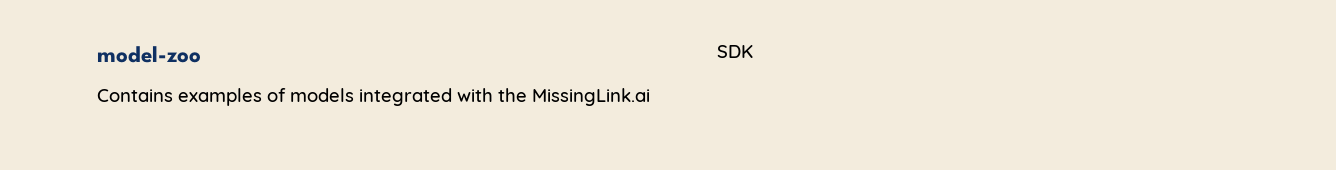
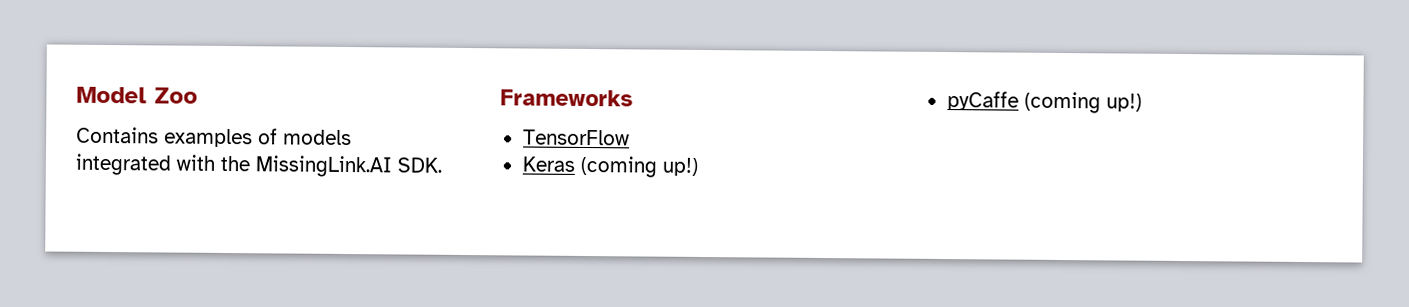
[97,46,201,63] model-zoo -> [76,86,198,104] Model Zoo
[532,88,650,106] [717,45,753,58] MissingLink.ai SDK -> [255,155,442,178] [500,89,633,107] [522,129,630,146] [521,155,698,178] [946,91,1142,114] MissingLink.AI SDK. // Frameworks // TensorFlow // Keras (coming up!) // pyCaffe (coming up!)

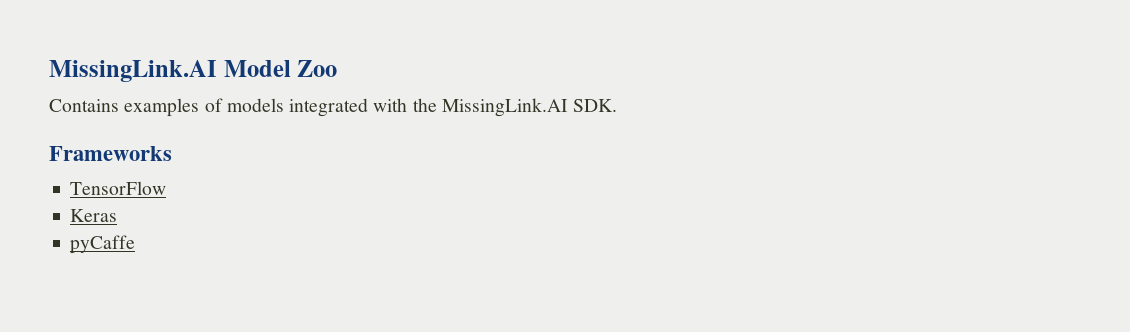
(76, 95) none -> [49,60,217,82] MissingLink.AI
[579,155,698,178] (coming up!) -> (118, 215) none
[1023,91,1142,114] (coming up!) -> (136, 244) none

